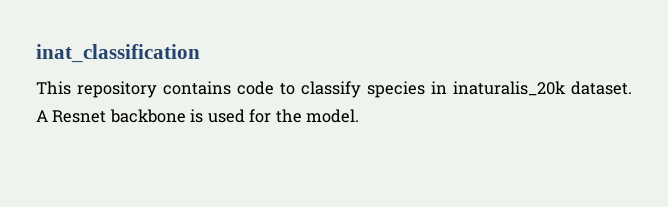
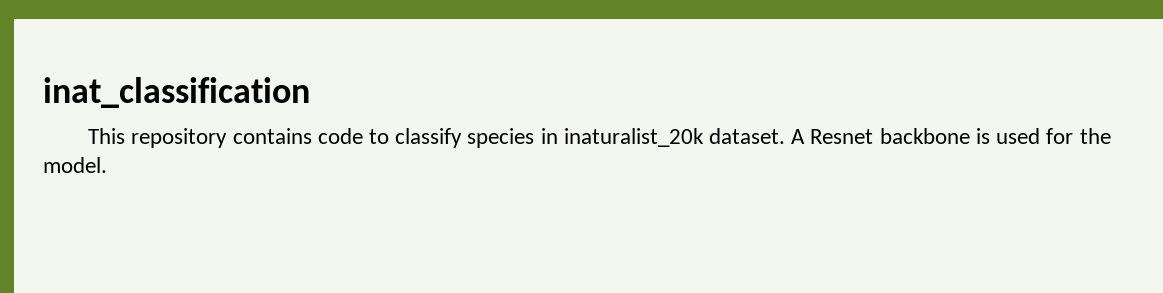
[453,81,566,96] inaturalis_20k -> [563,128,704,147] inaturalist_20k

